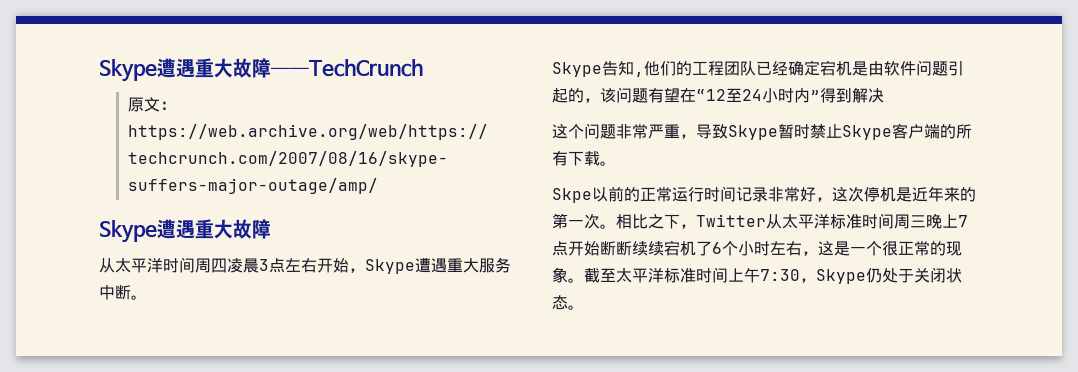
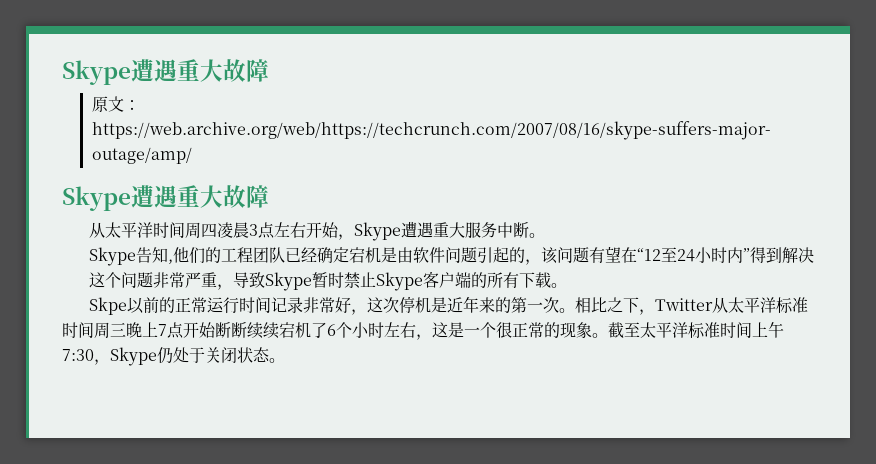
[99,58,423,82] Skype遭遇重大故障——TechCrunch -> [62,59,269,85] Skype遭遇重大故障

